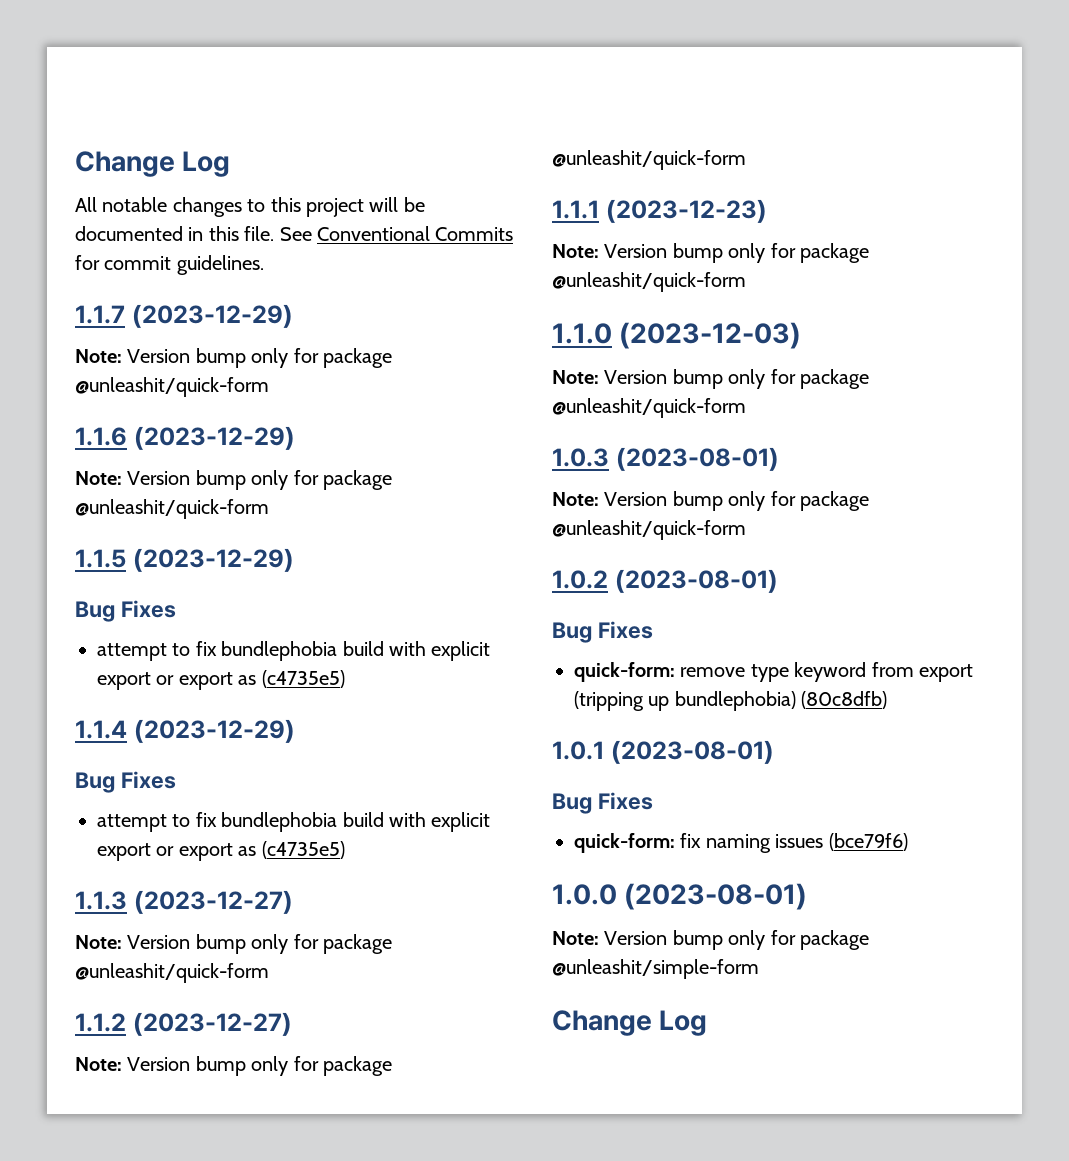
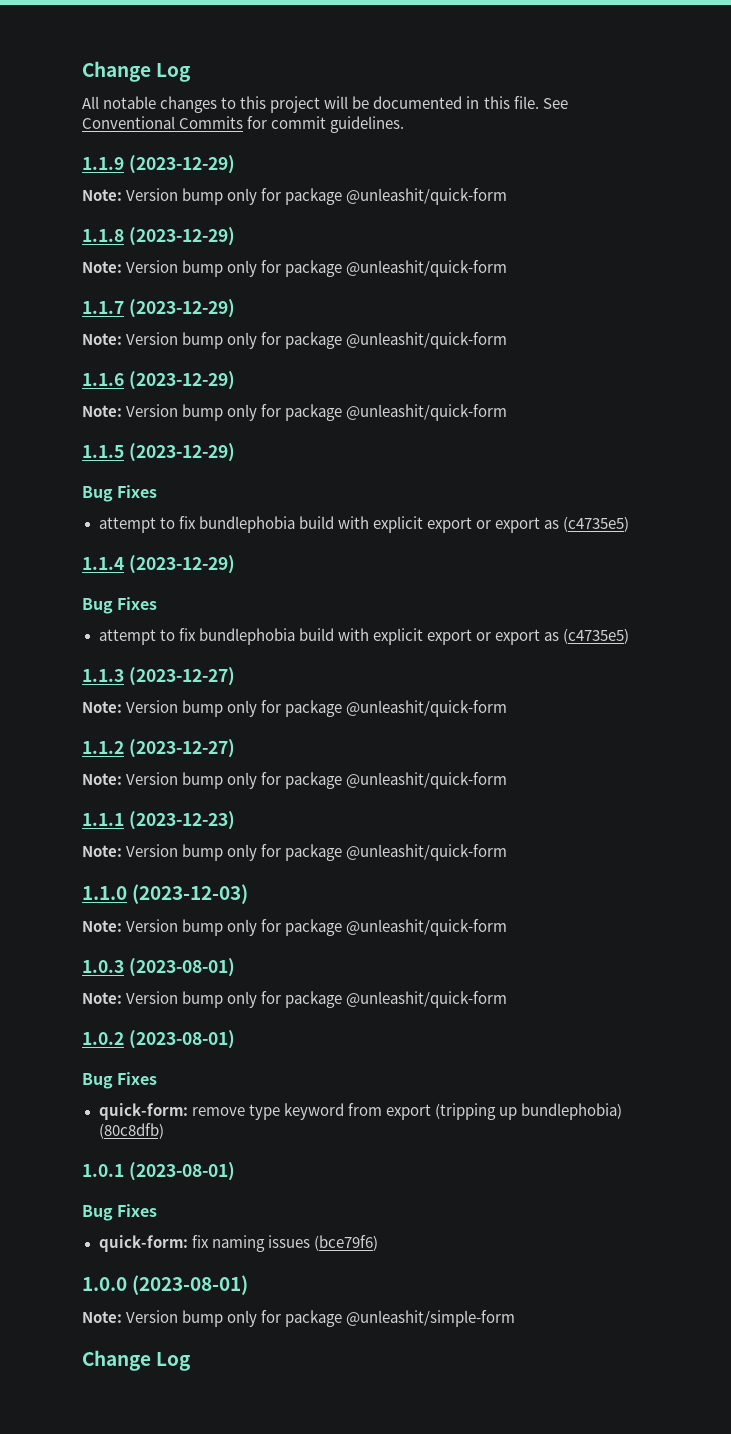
(264, 265) none -> [82,155,235,174] [82,188,508,205] [82,227,235,246] [82,260,508,277] // 1.1.9 (2023-12-29) // Note: Version bump only for package @unleashit/quick-form // 1.1.8 (2023-12-29) // Note: Version bump only for package @unleashit/quick-form

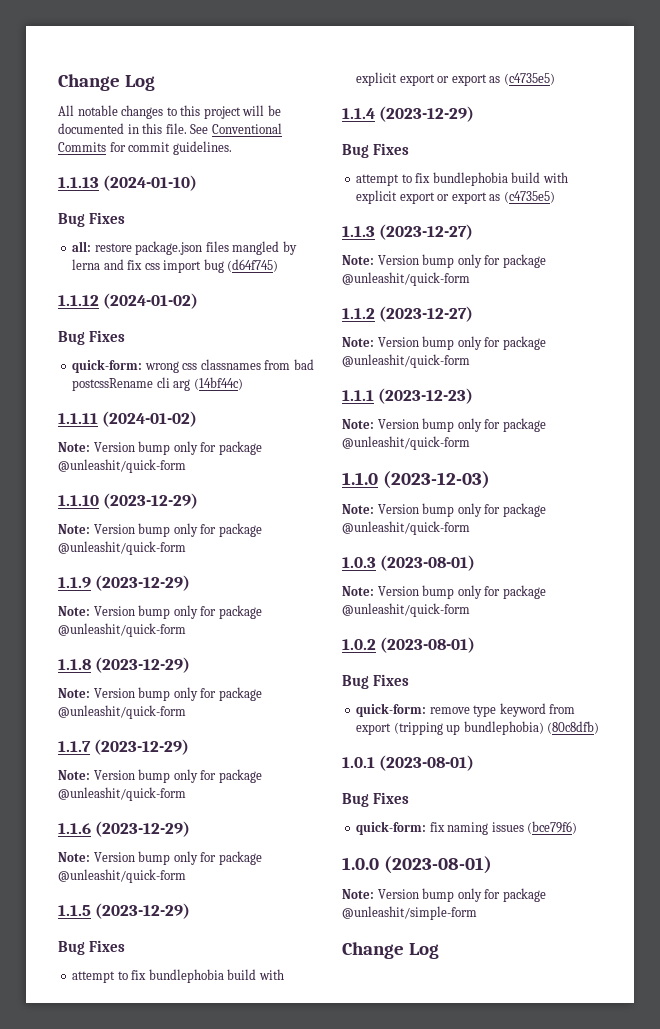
(405, 124) none -> [58,175,198,191] [58,212,125,227] [72,241,297,255] [72,259,279,273] [58,293,199,309] [58,330,125,345] [72,359,314,373] [72,377,243,391] [58,411,198,427] [58,441,262,455] [58,459,186,473] [58,493,199,509] [58,523,262,537] [58,541,186,555] // 1.1.13 (2024-01-10) // Bug Fixes // all: restore package.json files mangled by lerna and fix css import bug (d64f745) // 1.1.12 (2024-01-02) // Bug Fixes // quick-form: wrong css classnames from bad postcssRename cli arg (14bf44c) // 1.1.11 (2024-01-02) // Note: Version bump only for package @unleashit/quick-form // 1.1.10 (2023-12-29) // Note: Version bump only for package @unleashit/quick-form

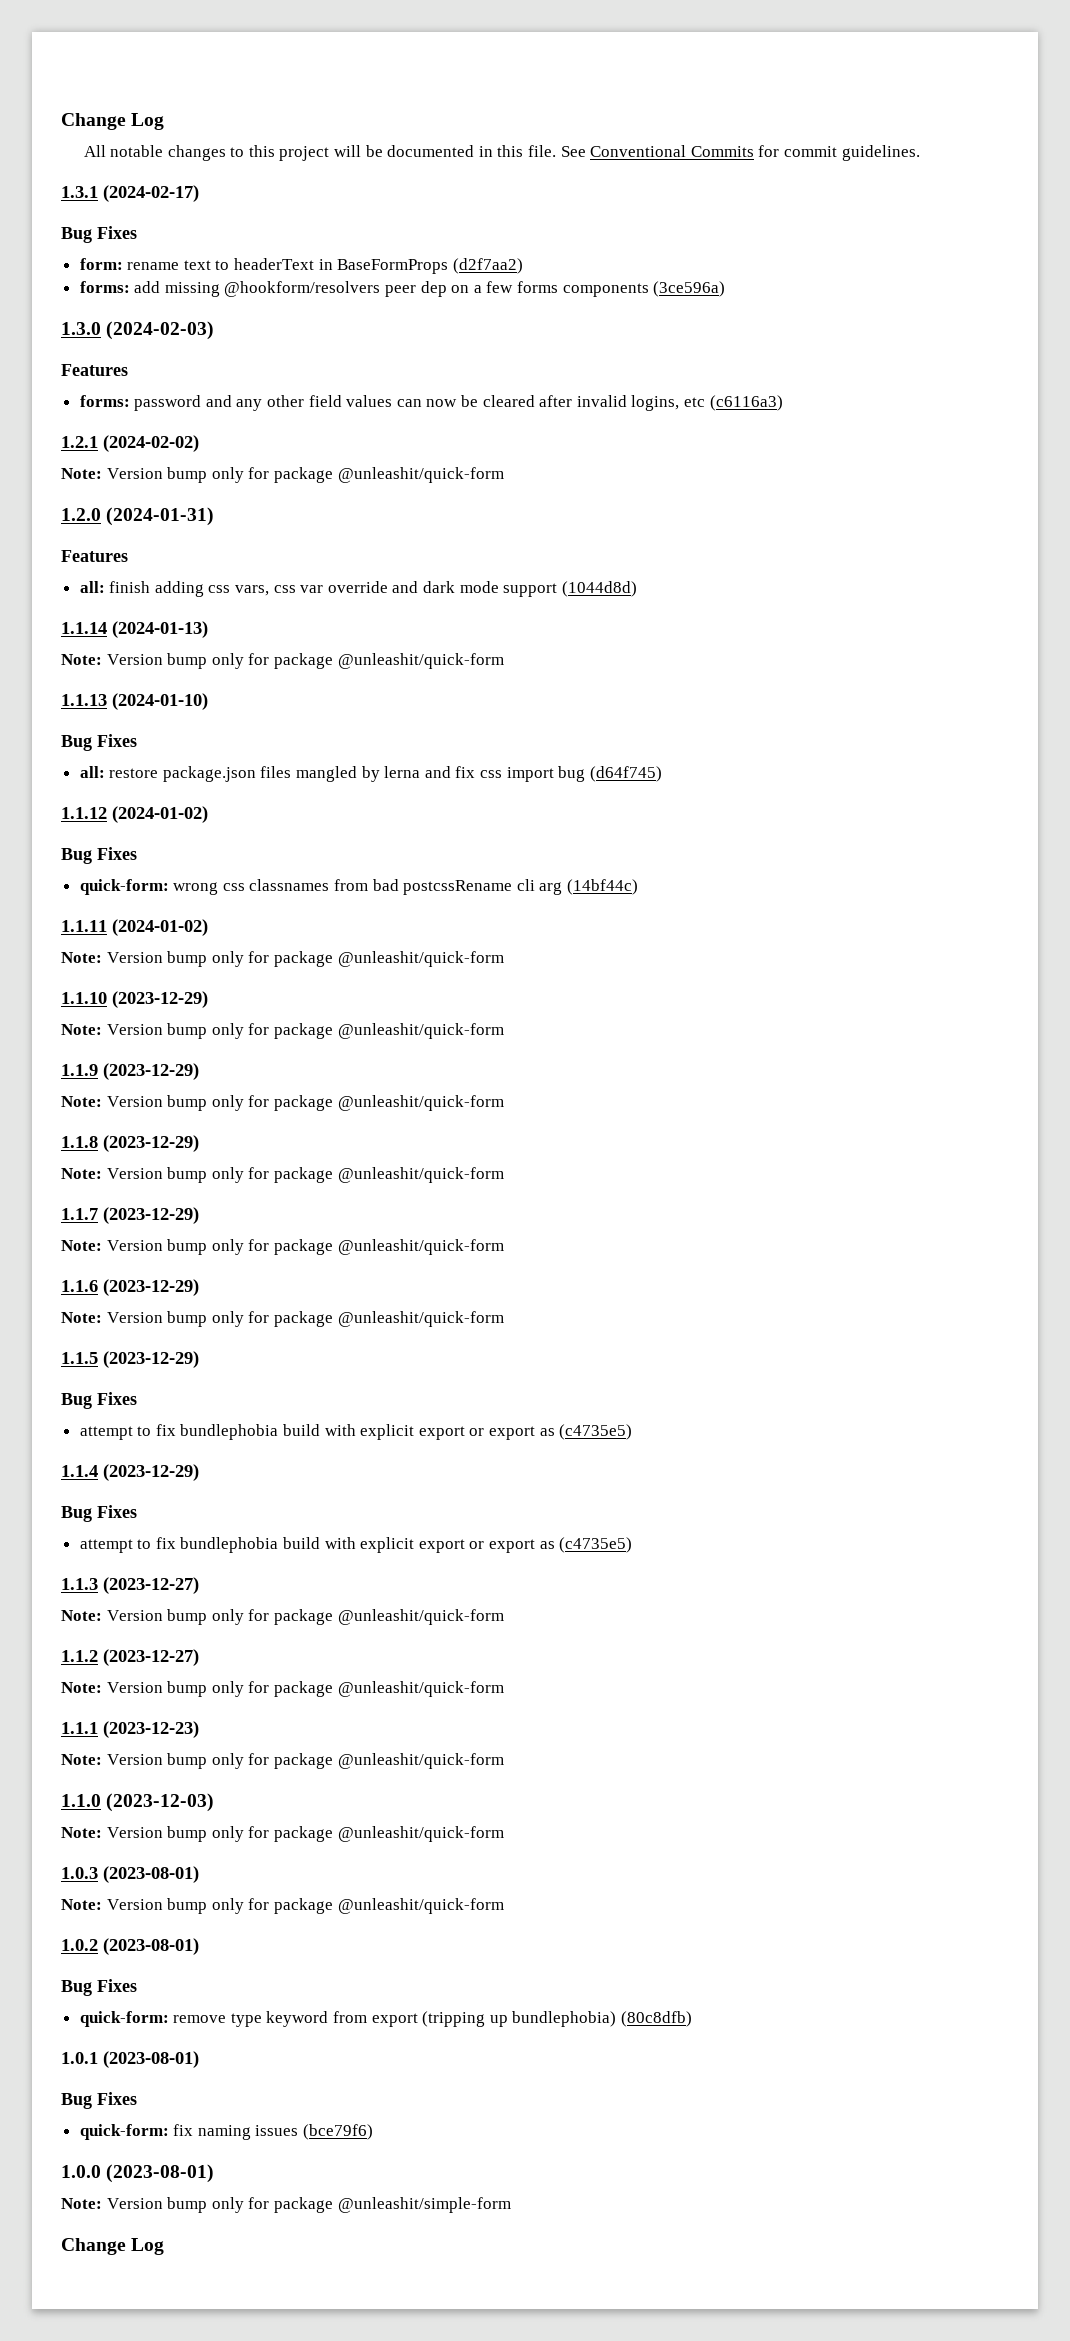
(232, 148) none -> [61,185,199,202] [61,226,137,243] [79,258,523,274] [79,281,726,297] [61,321,215,340] [61,364,128,376] [79,395,783,411] [61,435,199,452] [61,467,504,483] [61,507,215,526] [61,550,128,562] [79,581,637,597] [61,621,208,638] [61,653,504,669] // 1.3.1 (2024-02-17) // Bug Fixes // form: rename text to headerText in BaseFormProps (d2f7aa2) // forms: add missing @hookform/resolvers peer dep on a few forms components (3ce596a) // 1.3.0 (2024-02-03) // Features // forms: password and any other field values can now be cleared after invalid logins, etc (c6116a3) // 1.2.1 (2024-02-02) // Note: Version bump only for package @unleashit/quick-form // 1.2.0 (2024-01-31) // Features // all: finish adding css vars, css var override and dark mode support (1044d8d) // 1.1.14 (2024-01-13) // Note: Version bump only for package @unleashit/quick-form

